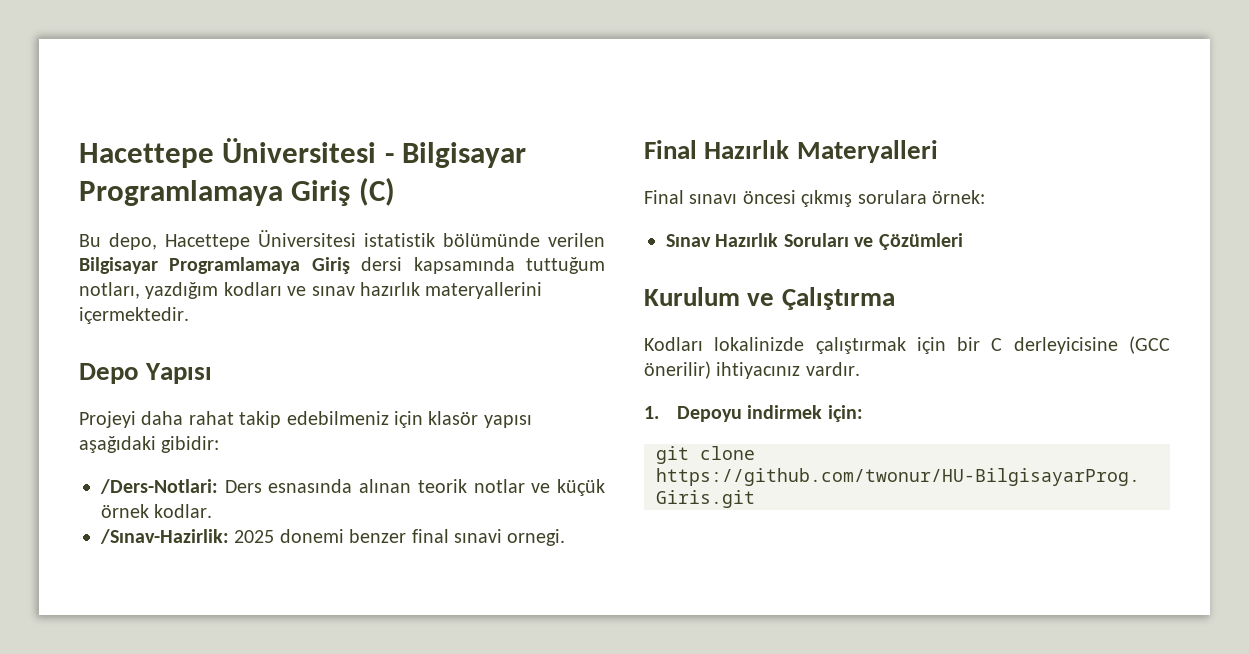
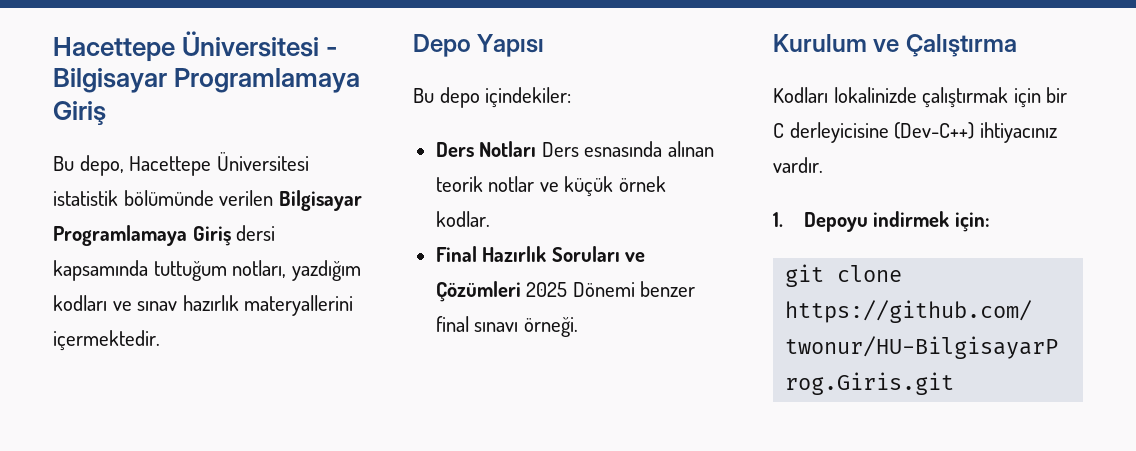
[358,177,395,206] (C) -> (106, 113) none
[79,411,532,428] [79,436,220,453] [100,479,218,494] Projeyi daha rahat takip edebilmeniz için klasör yapısı aşağıdaki gibidir: // /Ders-Notlari: -> [413,87,572,108] [435,141,537,157] Bu depo içindekiler: // Ders Notları
[100,529,566,546] [644,140,938,163] [644,190,985,207] [666,233,963,250] /Sınav-Hazirlik: 2025 donemi benzer final sınavi ornegi. // Final Hazırlık Materyalleri // Final sınavı öncesi çıkmış sorulara örnek: // Sınav Hazırlık Soruları ve Çözümleri -> [435,246,646,262] [435,281,696,302] [435,316,578,337] Final Hazırlık Soruları ve Çözümleri 2025 Dönemi benzer final sınavı örneği.
[1129,336,1170,354] [644,361,711,379] (GCC önerilir) -> [894,122,975,139] (Dev-C++)

